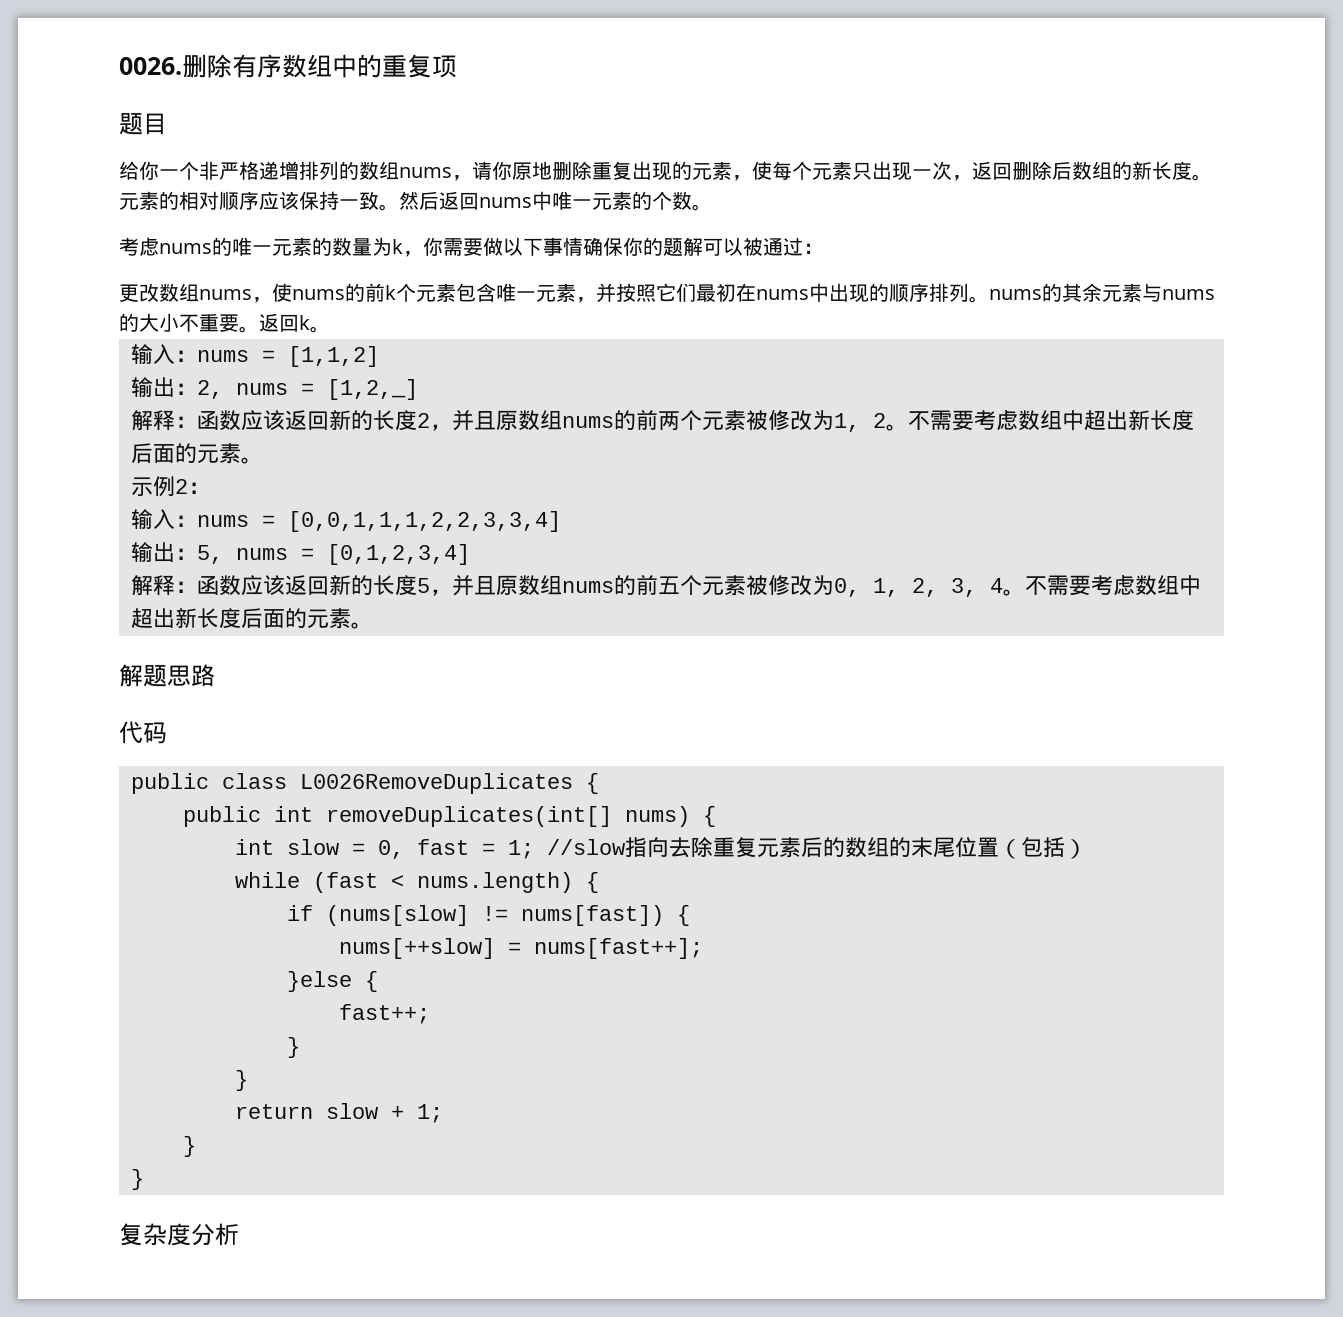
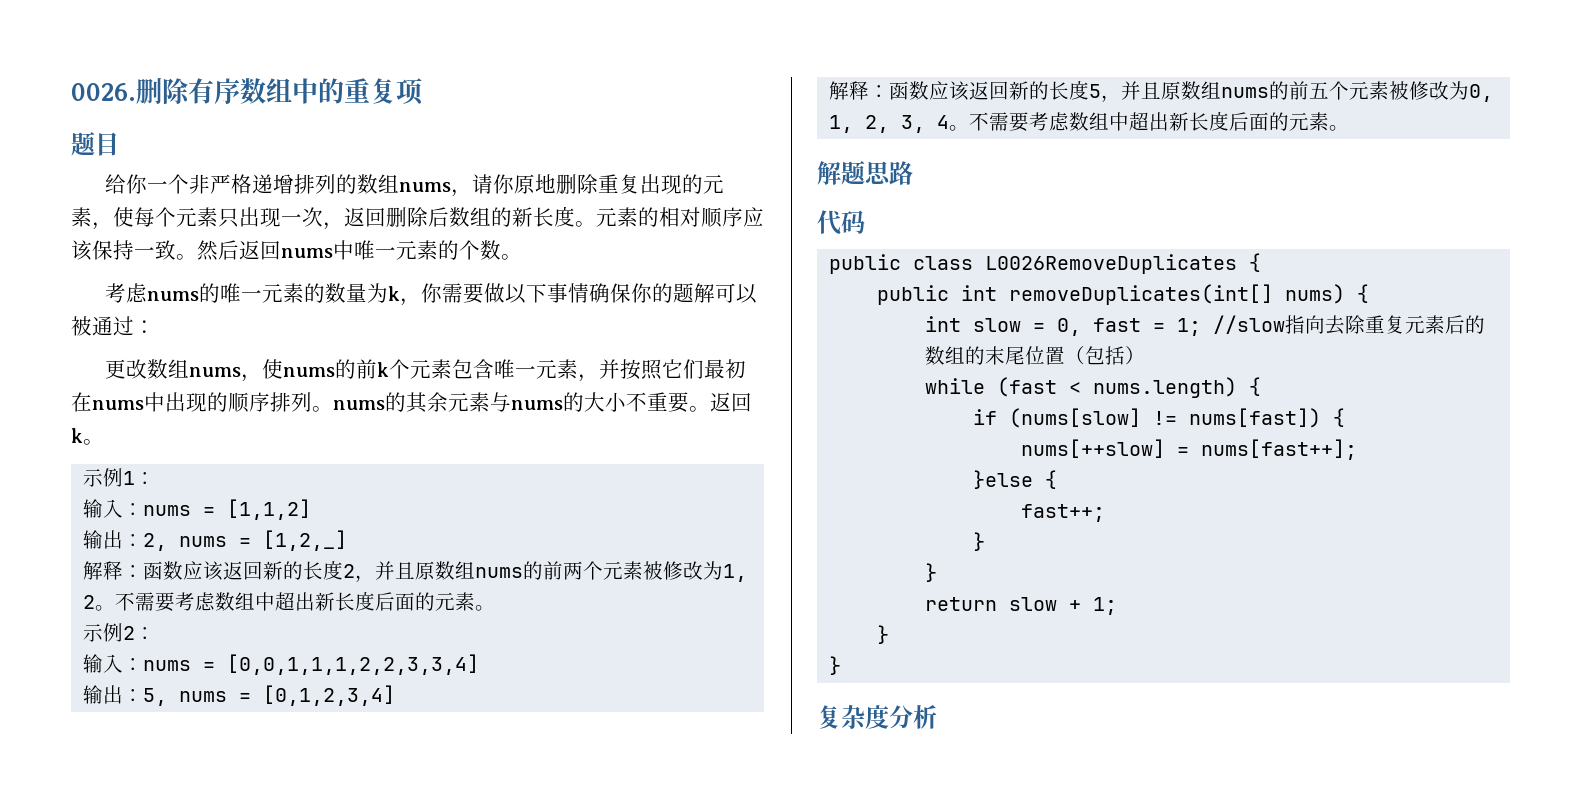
(330, 329) none -> [83,468,156,487] // 示例1：

